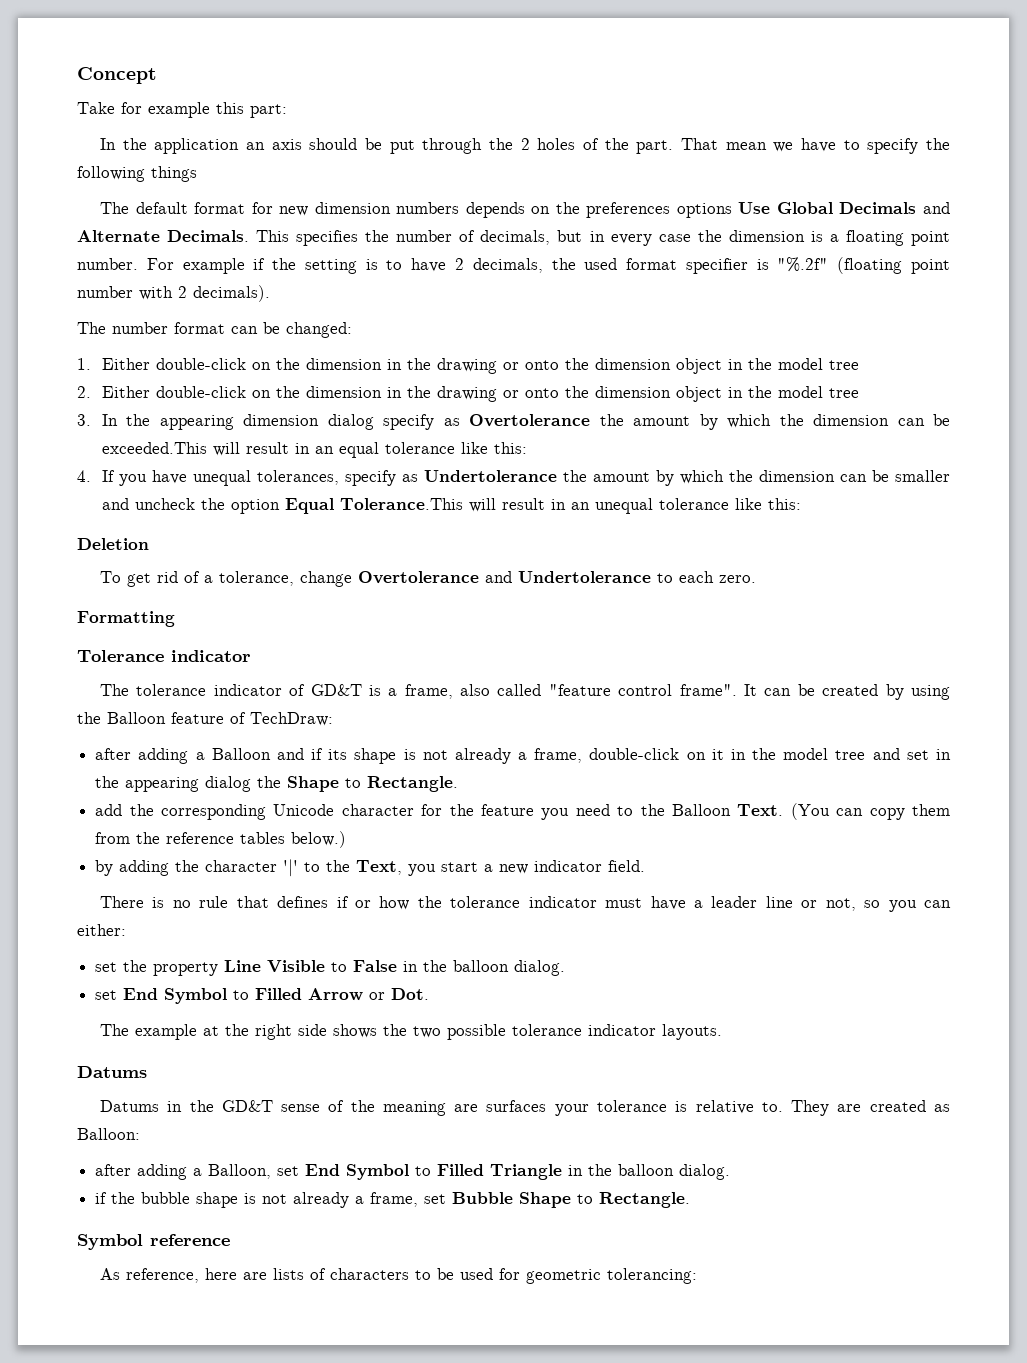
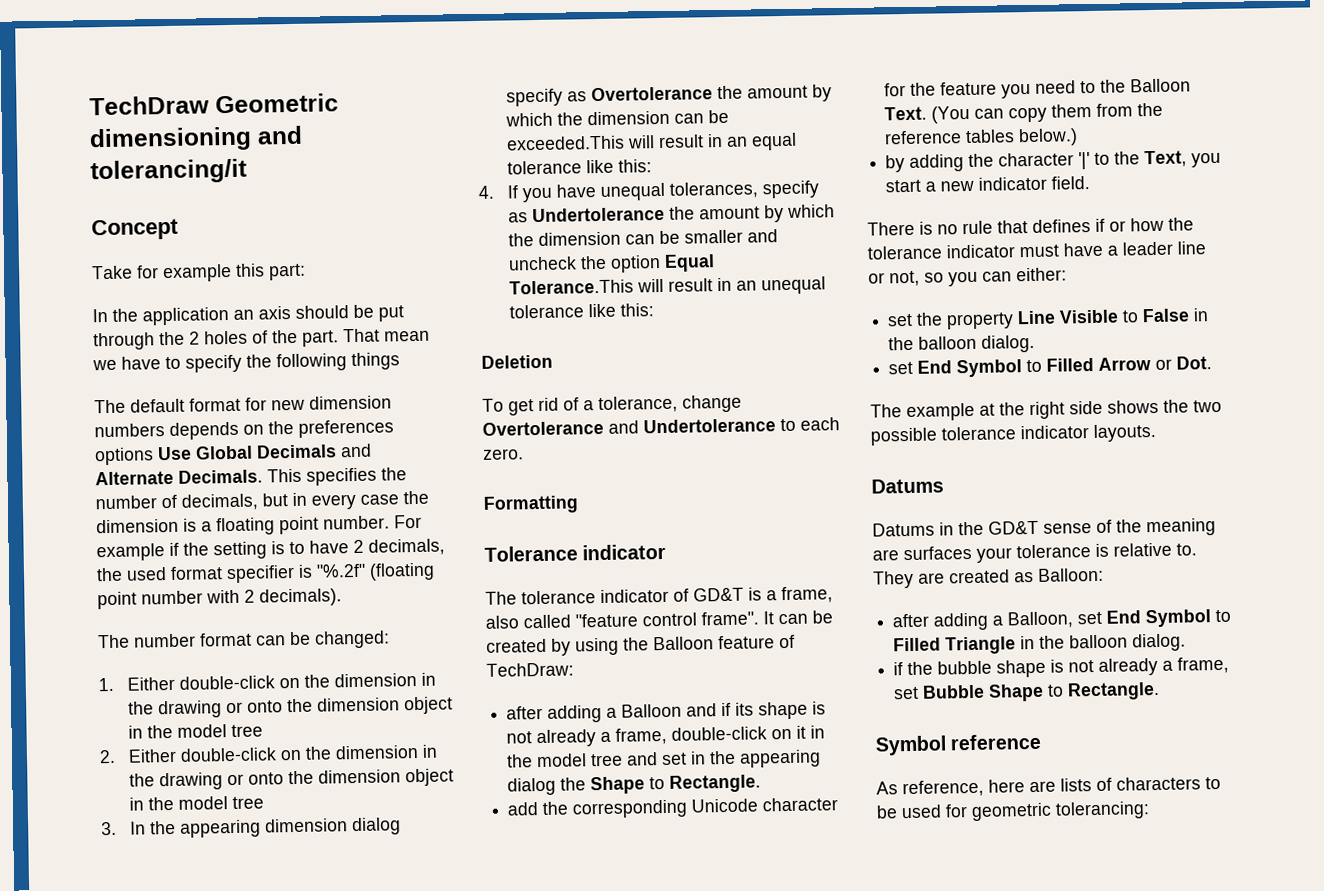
(77, 75) none -> [89,93,339,116] [89,125,303,153] [90,158,247,185] TechDraw Geometric dimensioning and tolerancing/it //

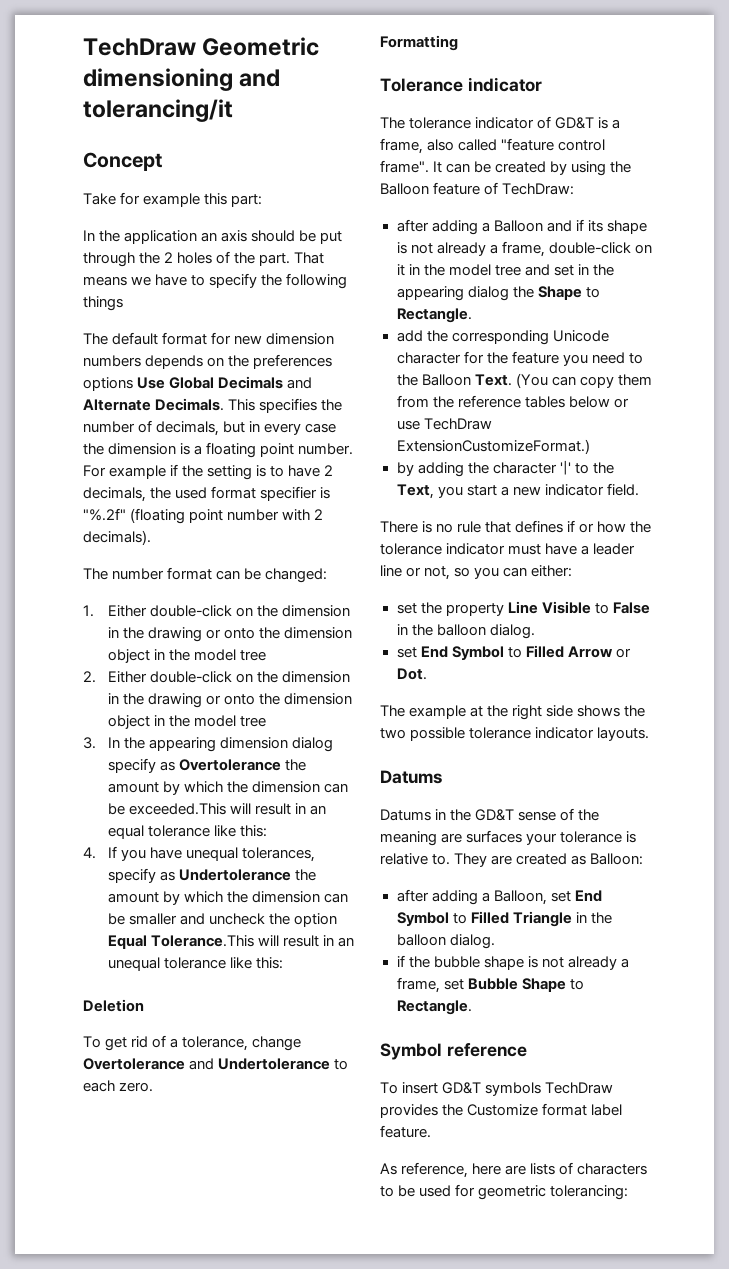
[384,330,430,342] mean -> [83,276,127,286] means
[1018,128,1079,147] below.) -> [568,396,629,408] [396,418,492,430] [396,439,590,454] below or use TechDraw ExtensionCustomizeFormat.)
(1042, 742) none -> [380,1082,614,1096] [380,1103,623,1118] [380,1125,431,1138] // To insert GD&T symbols TechDraw provides the Customize format label feature.

